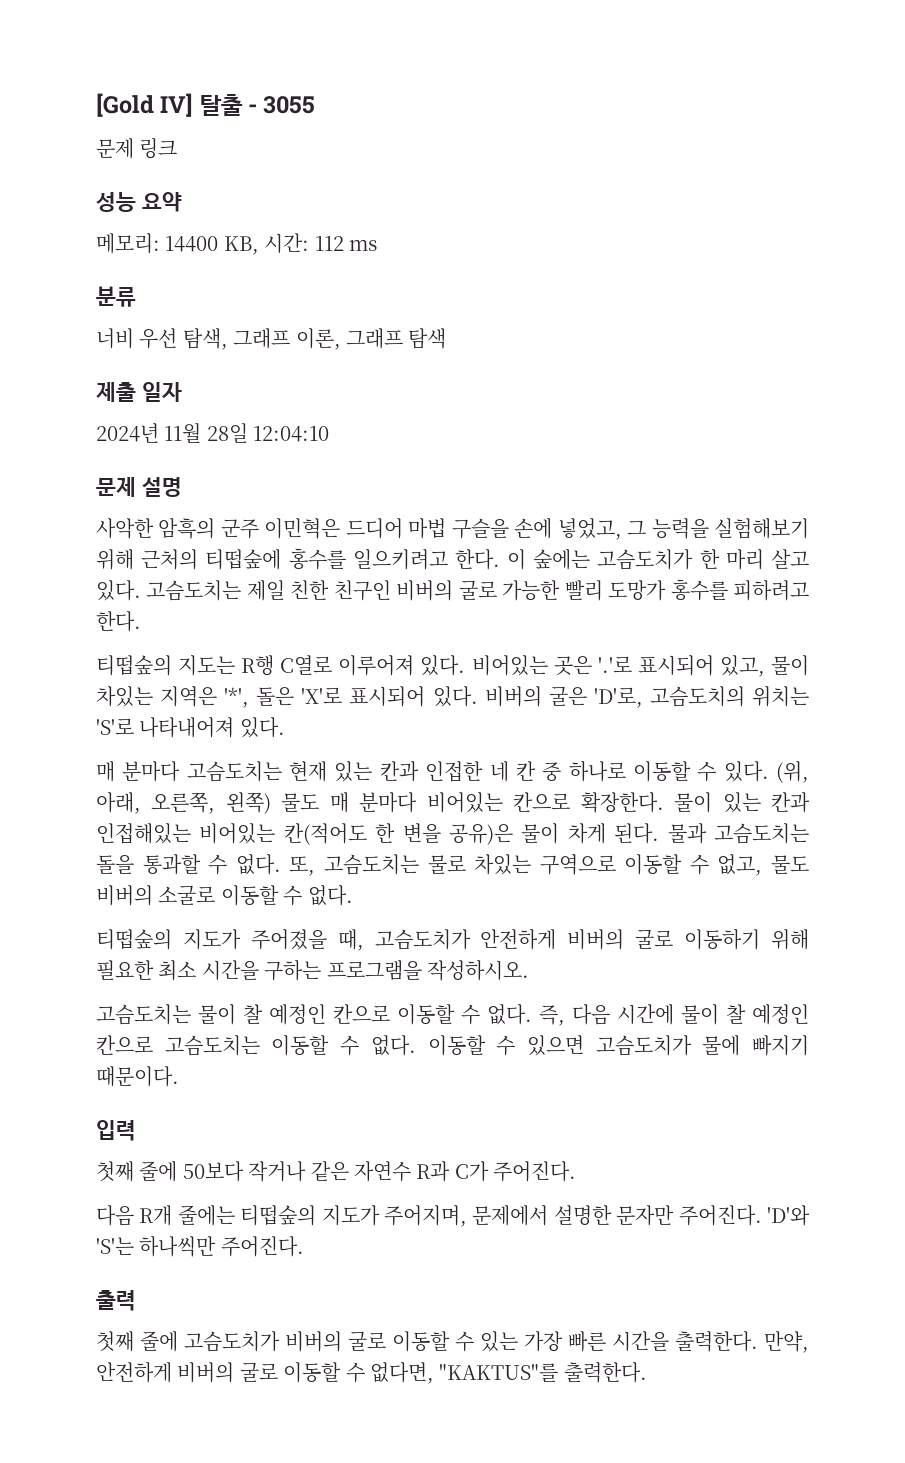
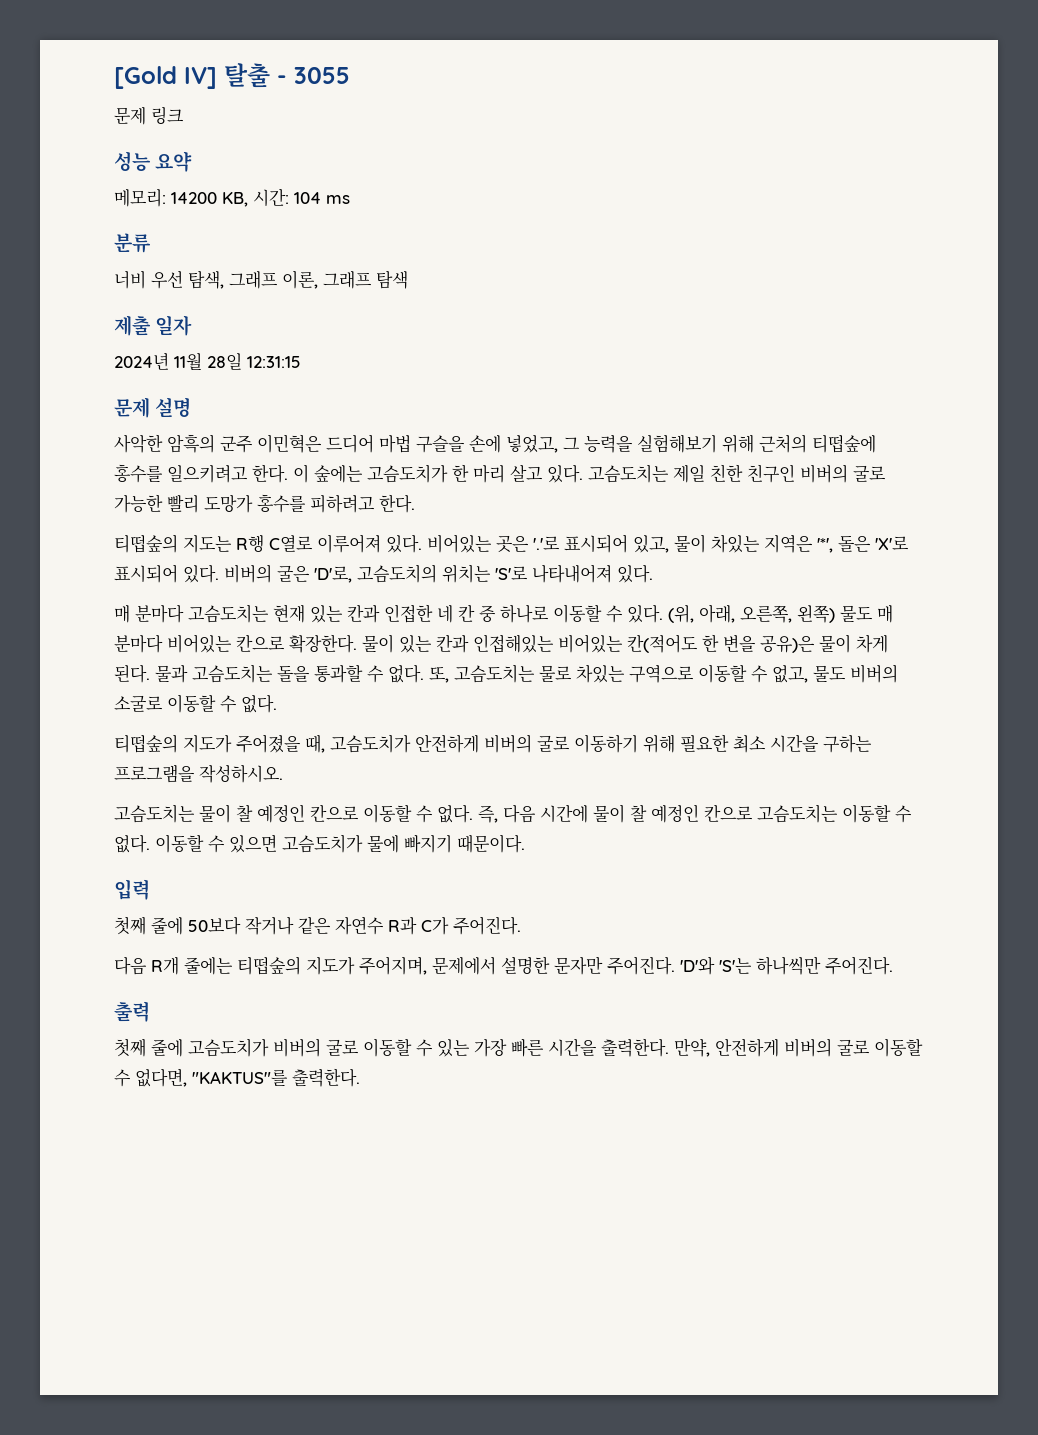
[165,236,219,252] 14400 -> [171,192,217,204] 14200
[314,236,344,251] 112 -> [294,192,321,204] 104
[253,426,330,442] 12:04:10 -> [247,356,301,368] 12:31:15

